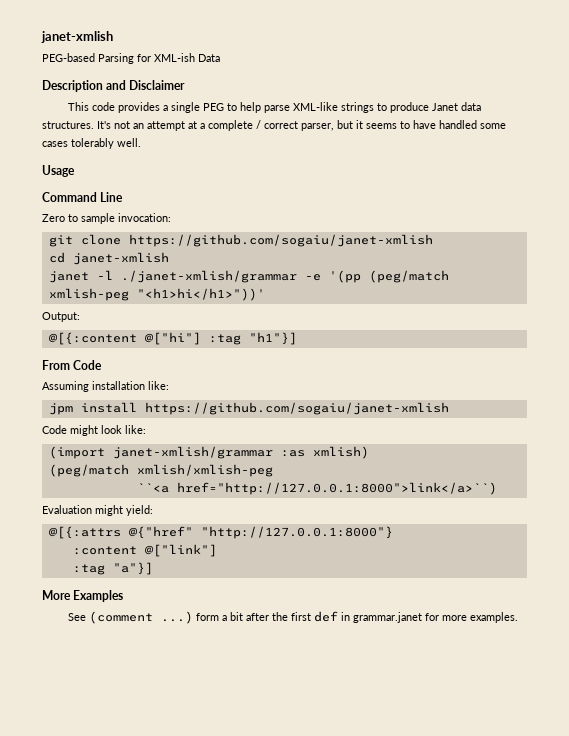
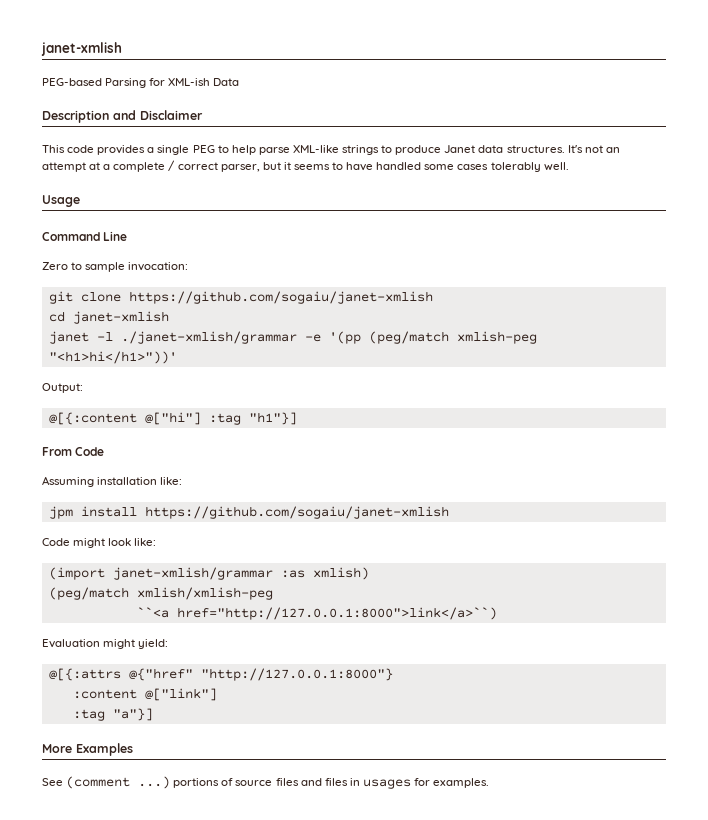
[195,611,467,623] form a bit after the first def in grammar.janet for more -> [173,778,431,789] portions of source files and files in usages for

